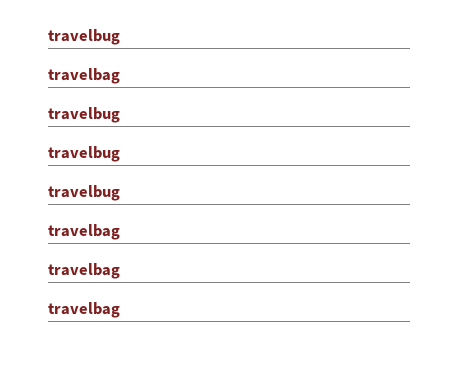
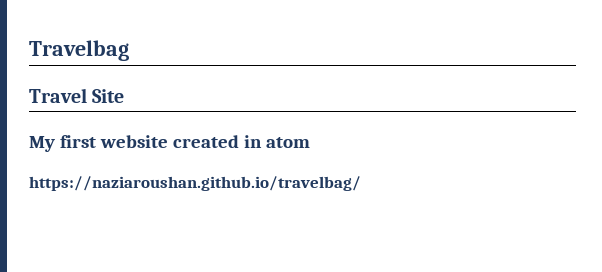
[48,29,120,45] [48,68,120,84] [48,107,120,123] [48,146,120,162] [48,185,120,201] [48,224,120,240] [48,263,120,279] [48,302,120,318] travelbug // travelbag // travelbug // travelbug // travelbug // travelbag // travelbag // travelbag -> [29,40,129,61] [29,88,125,103] [29,135,310,152] [29,176,361,191] Travelbag // Travel Site // My first website created in atom // https://naziaroushan.github.io/travelbag/

